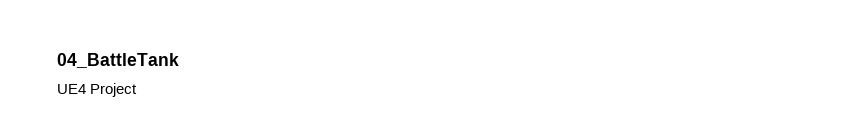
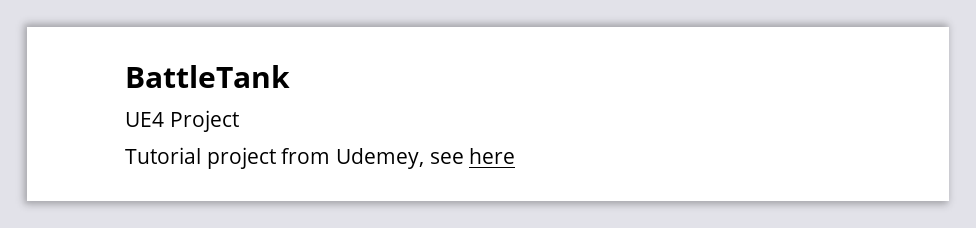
[57,53,179,68] 04_BattleTank -> [125,65,290,88] BattleTank
(138, 90) none -> [125,147,516,169] // Tutorial project from Udemey, see here

